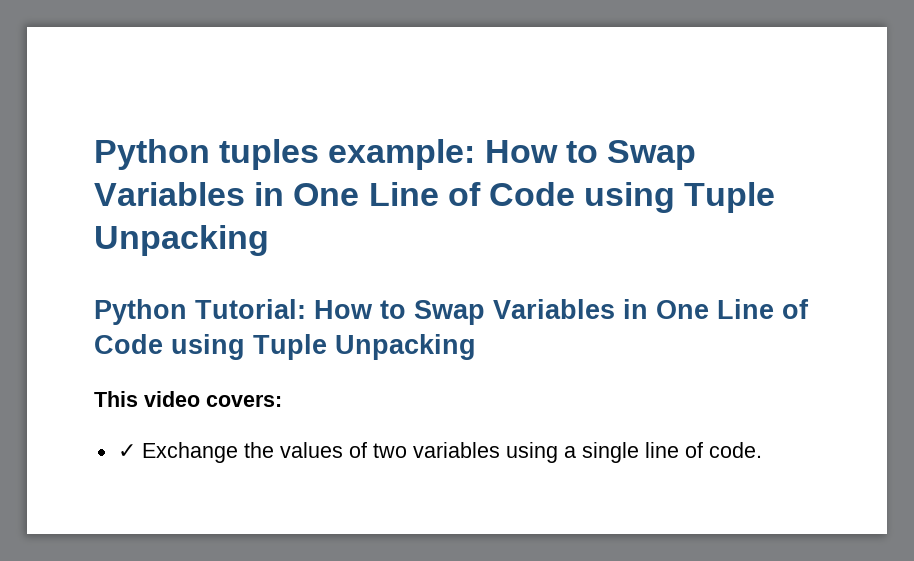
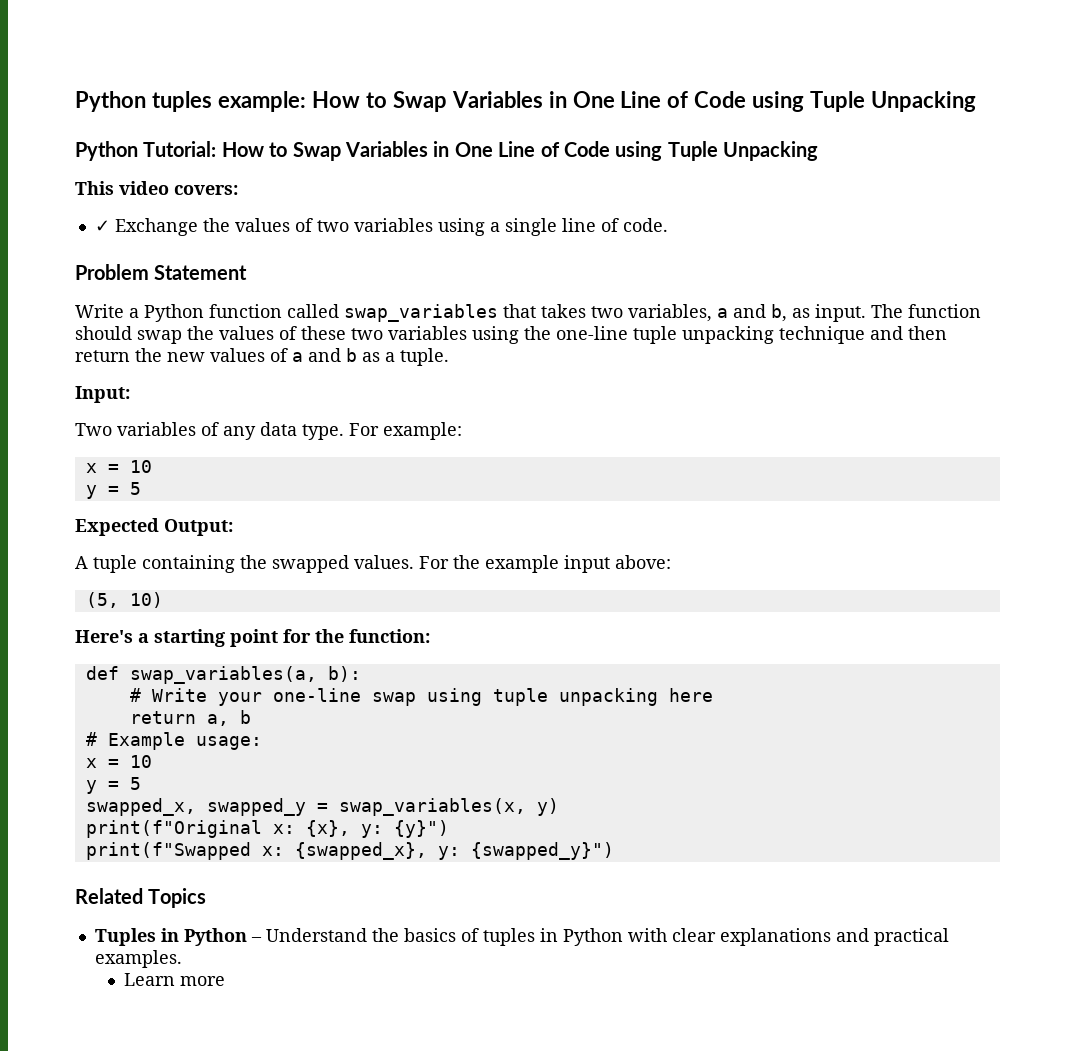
(762, 450) none -> [75,264,248,280] [75,304,981,322] [75,326,947,344] [75,348,449,366] [75,386,130,403] [75,422,462,440] [85,460,152,473] [85,482,141,499] [75,518,233,536] [75,555,671,573] [85,592,163,608] [75,629,430,647] [85,666,361,684] [129,688,713,706] [129,710,251,726] [85,732,262,750] [85,755,152,768] [85,777,141,794] [85,798,559,816] [85,820,449,838] [85,842,614,860] [75,888,207,908] [94,928,949,946] [94,950,182,968] [124,973,226,986] // Problem Statement // Write a Python function called swap_variables that takes two variables, a and b, as input. The function should swap the values of these two variables using the one-line tuple unpacking technique and then return the new values of a and b as a tuple. // Input: // Two variables of any data type. For example: // x = 10 // y = 5 // Expected Output: // A tuple containing the swapped values. For the example input above: // (5, 10) // Here's a starting point for the function: // def swap_variables(a, b): // # Write your one-line swap using tuple unpacking here // return a, b // # Example usage: // x = 10 // y = 5 // swapped_x, swapped_y = swap_variables(x, y) // print(f"Original x: {x}, y: {y}") // print(f"Swapped x: {swapped_x}, y: {swapped_y}") // Related Topics // Tuples in Python – Understand the basics of tuples in Python with clear explanations and practical examples. // Learn more

